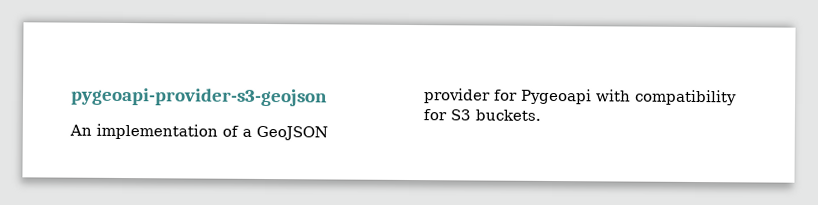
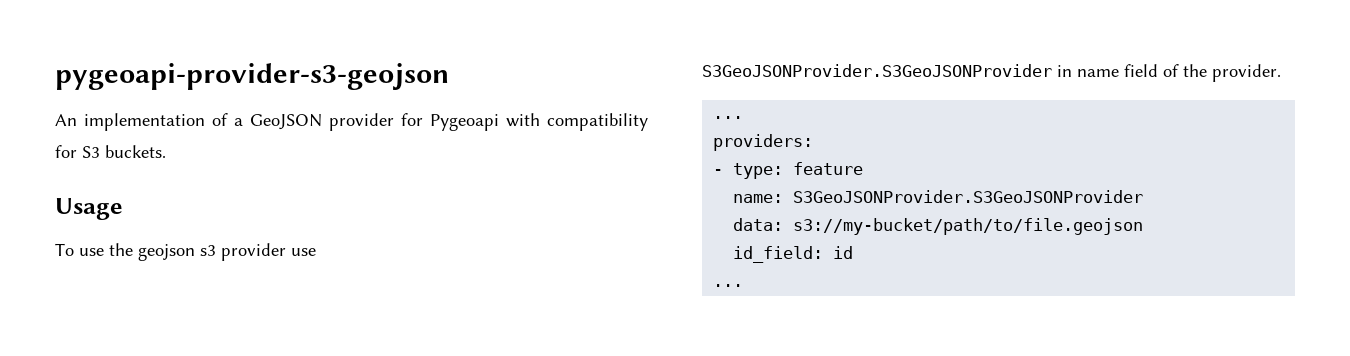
(541, 115) none -> [55,198,123,220] [55,243,316,261] [702,64,1281,82] [713,116,744,119] [713,134,814,151] [713,162,864,179] [733,190,1144,203] [733,218,1144,235] [733,246,854,263] [713,284,744,287] // Usage // To use the geojson s3 provider use S3GeoJSONProvider.S3GeoJSONProvider in name field of the provider. // ... // providers: // - type: feature // name: S3GeoJSONProvider.S3GeoJSONProvider // data: s3://my-bucket/path/to/file.geojson // id_field: id // ...

